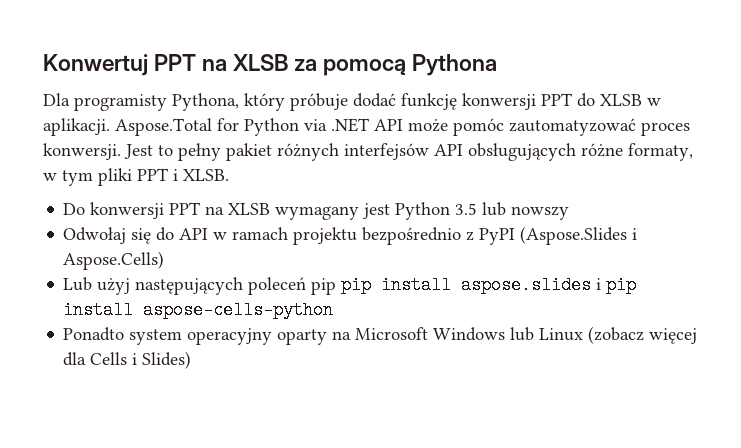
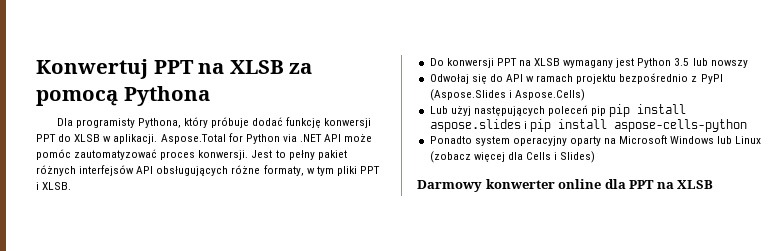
(192, 360) none -> [417,179,714,192] // Darmowy konwerter online dla PPT na XLSB

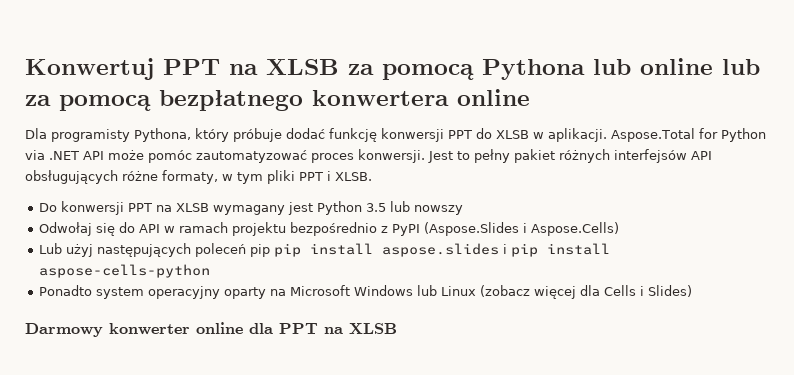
(210, 96) none -> [593,58,760,75] [25,89,530,111] lub online lub za pomocą bezpłatnego konwertera online

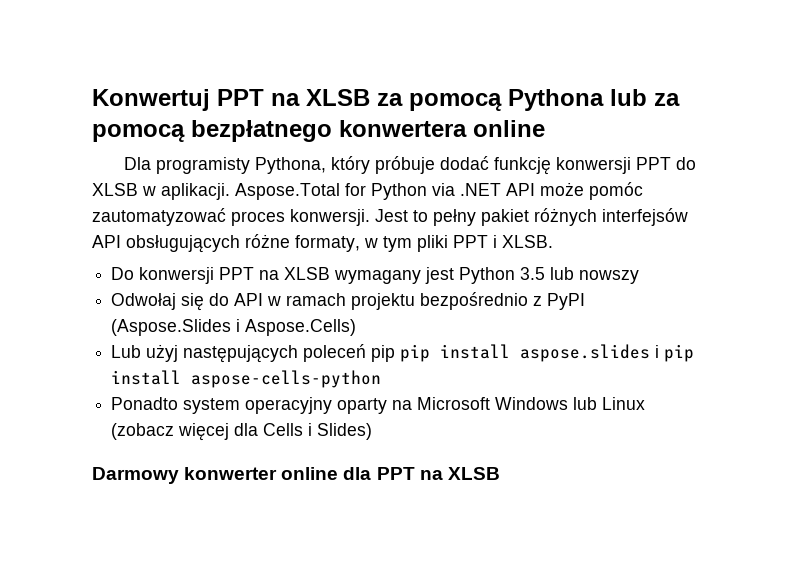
[640,58,760,75] online lub -> (647, 97) none

